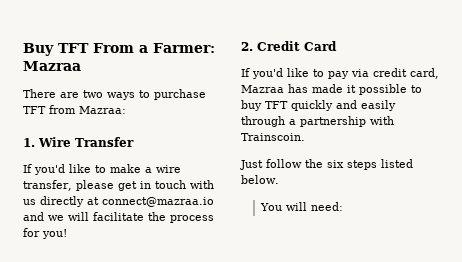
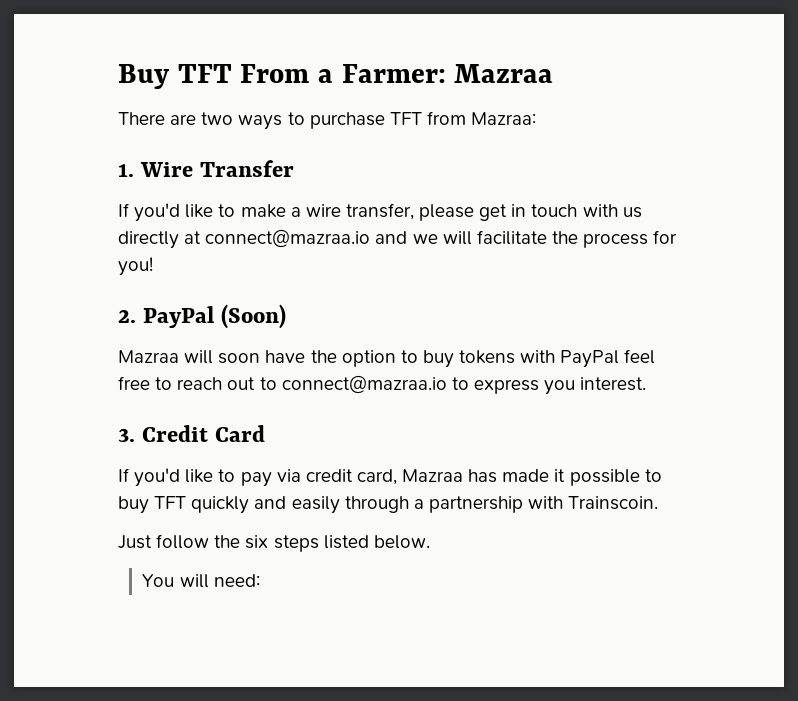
(253, 46) none -> [142,304,286,329] [118,349,656,368] [118,375,647,395] [118,428,135,442] PayPal (Soon) // Mazraa will soon have the option to buy tokens with PayPal feel free to reach out to connect@mazraa.io to express you interest. // 3.

